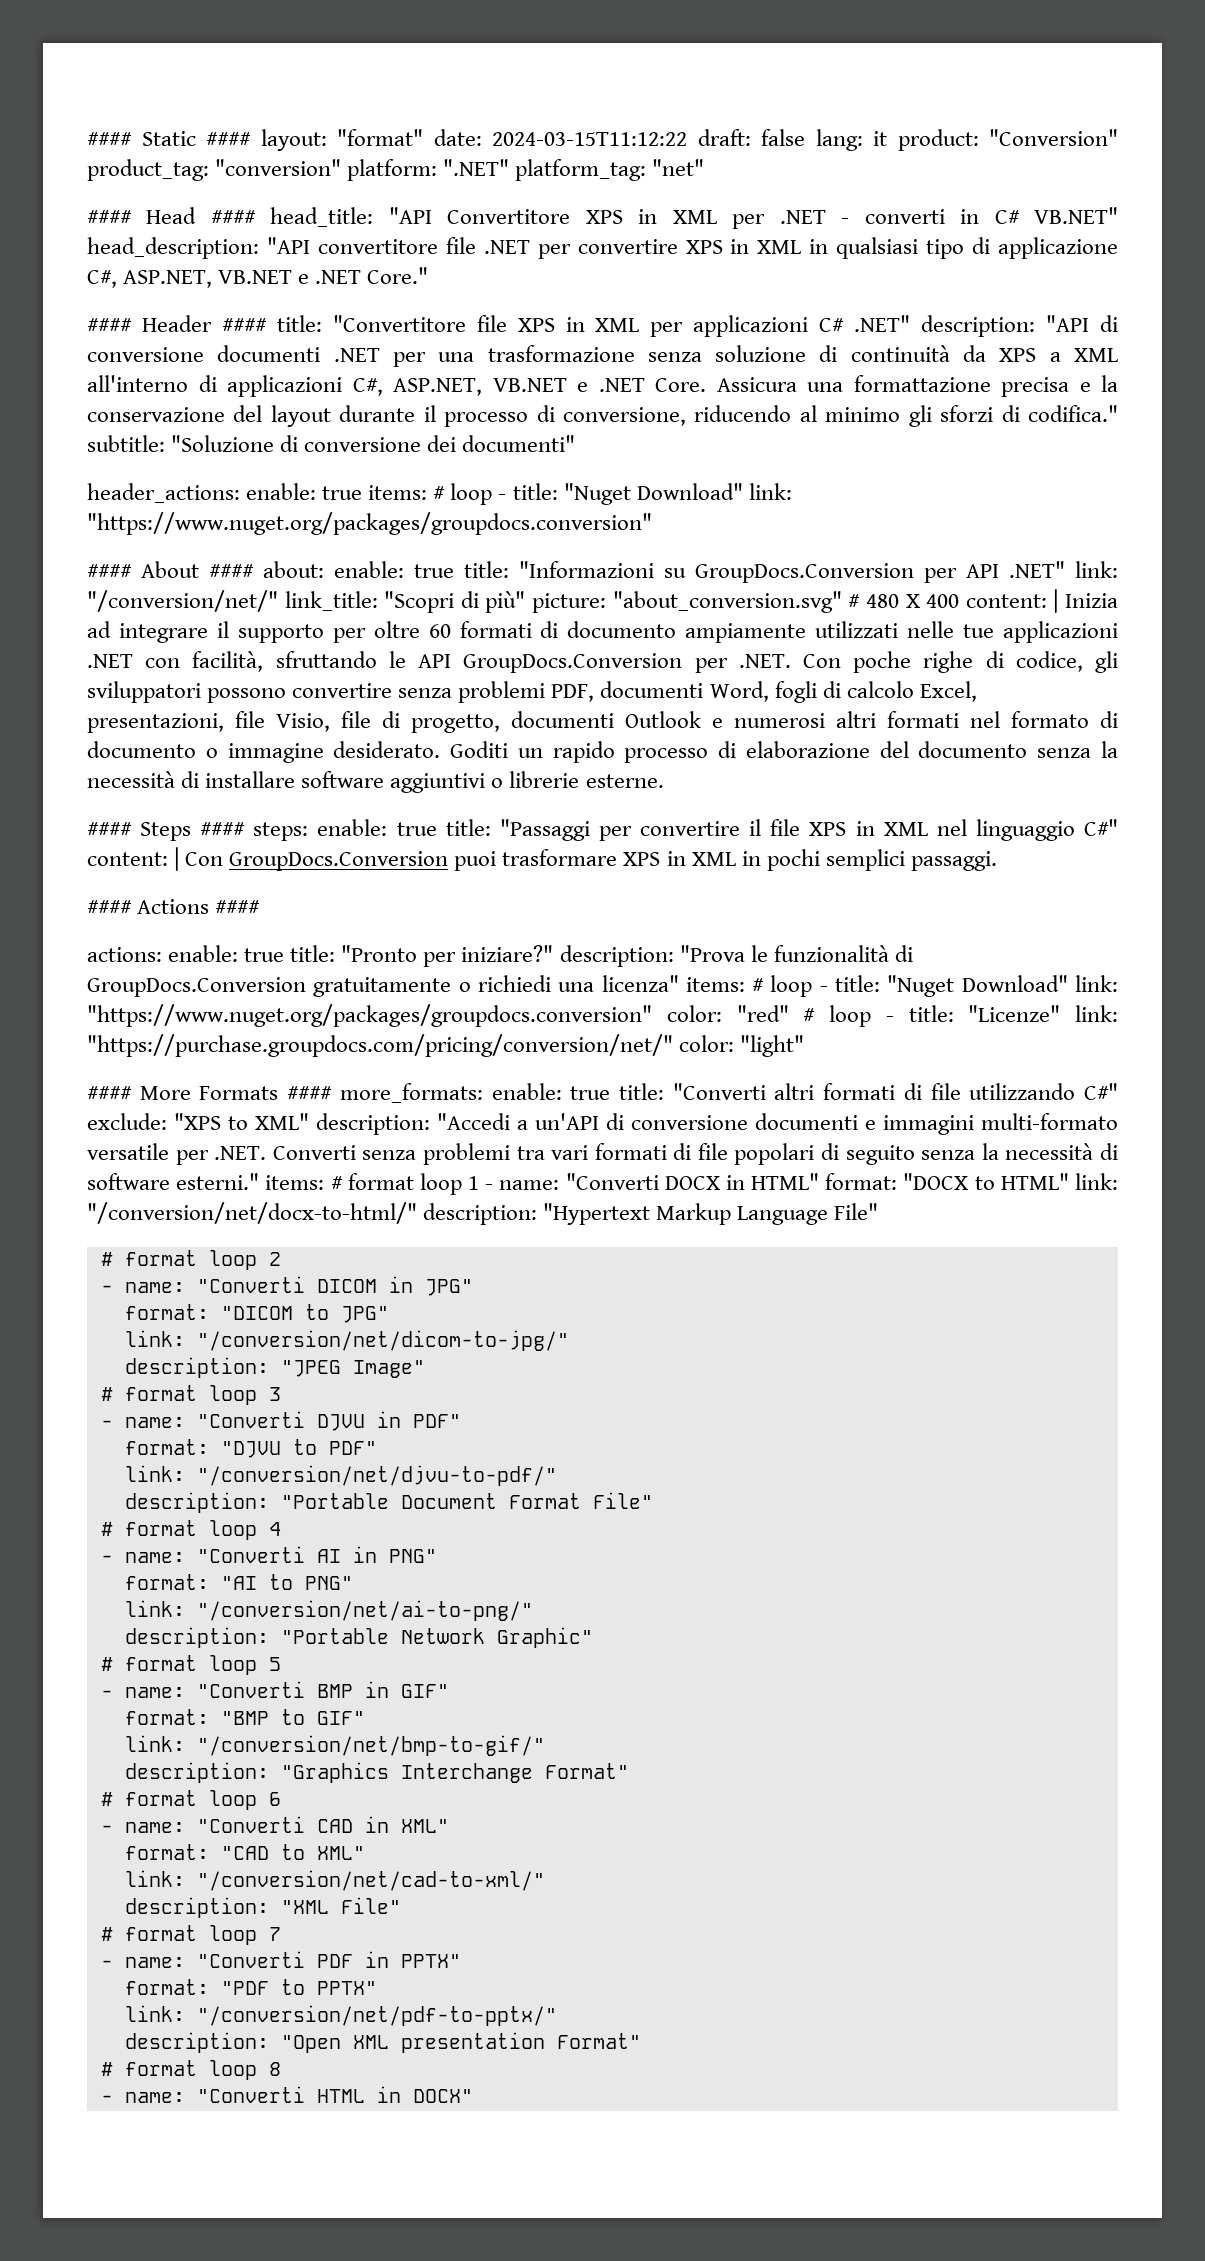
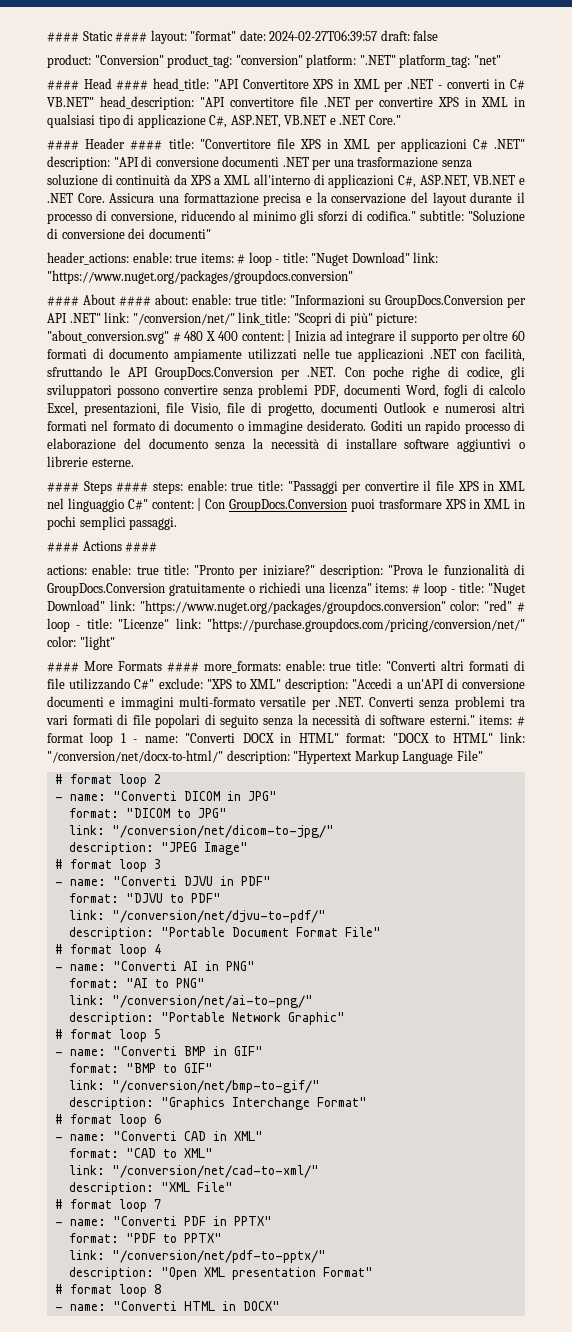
[492,132,687,146] 2024-03-15T11:12:22 -> [269,30,378,42] 2024-02-27T06:39:57
[815,129,887,151] lang: it -> (439, 35) //

